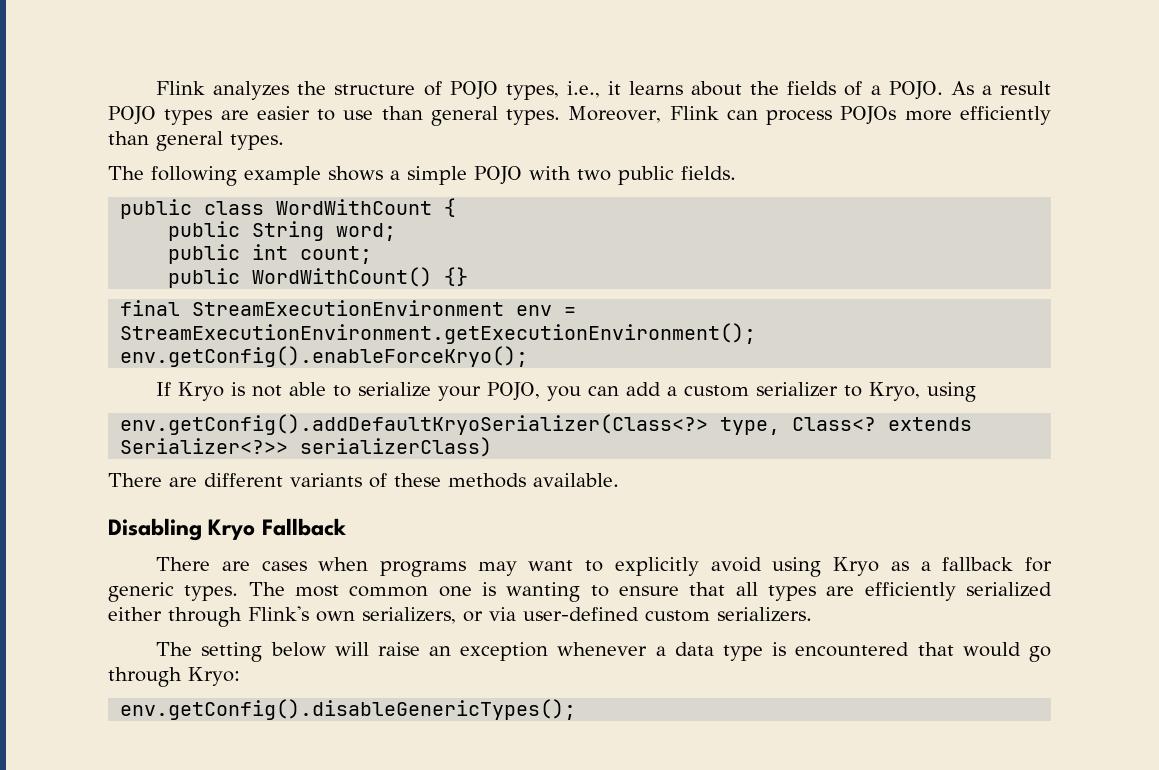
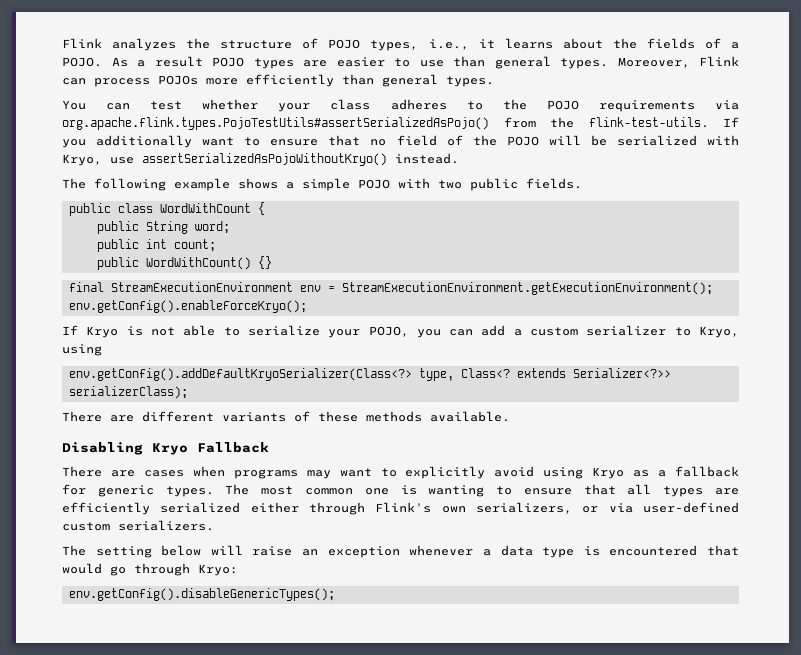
(284, 142) none -> [62,99,740,112] [62,117,739,130] [62,135,739,148] [62,153,459,166] // You can test whether your class adheres to the POJO requirements via org.apache.flink.types.PojoTestUtils#assertSerializedAsPojo() from the flink-test-utils. If you additionally want to ensure that no field of the POJO will be serialized with Kryo, use assertSerializedAsPojoWithoutKryo() instead.
[300,437,493,457] serializerClass) -> [68,386,188,399] serializerClass);

